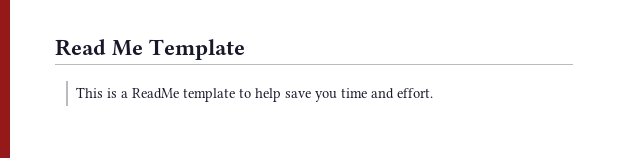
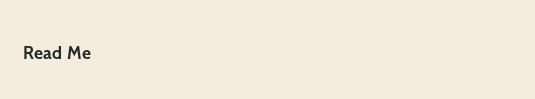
[149,39,246,60] [76,87,434,102] Template // This is a ReadMe template to help save you time and effort. -> (91, 52) none

